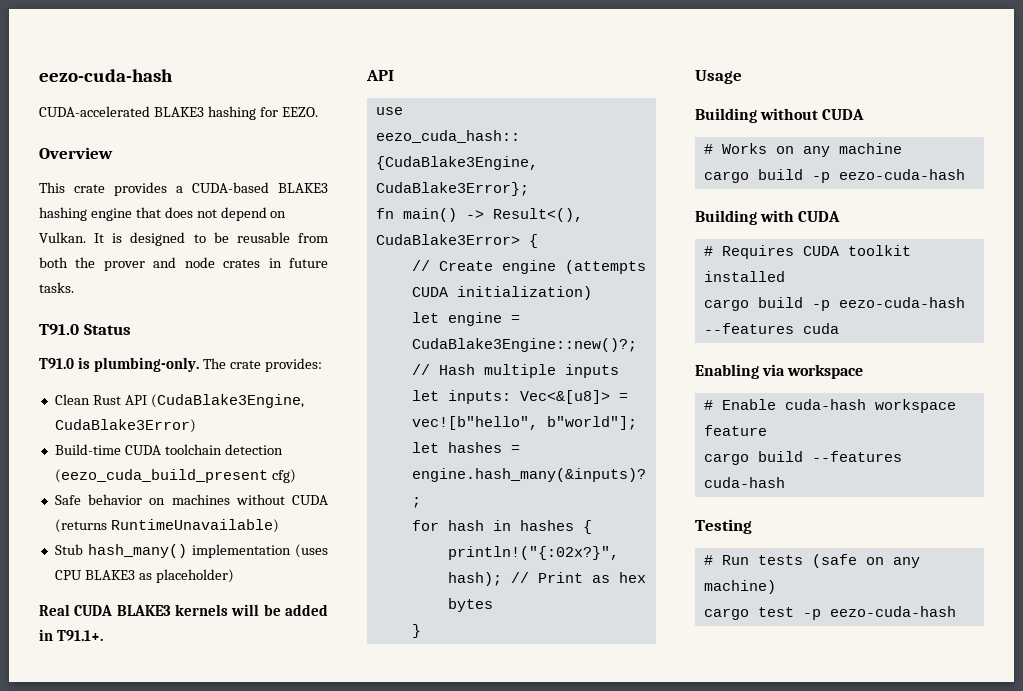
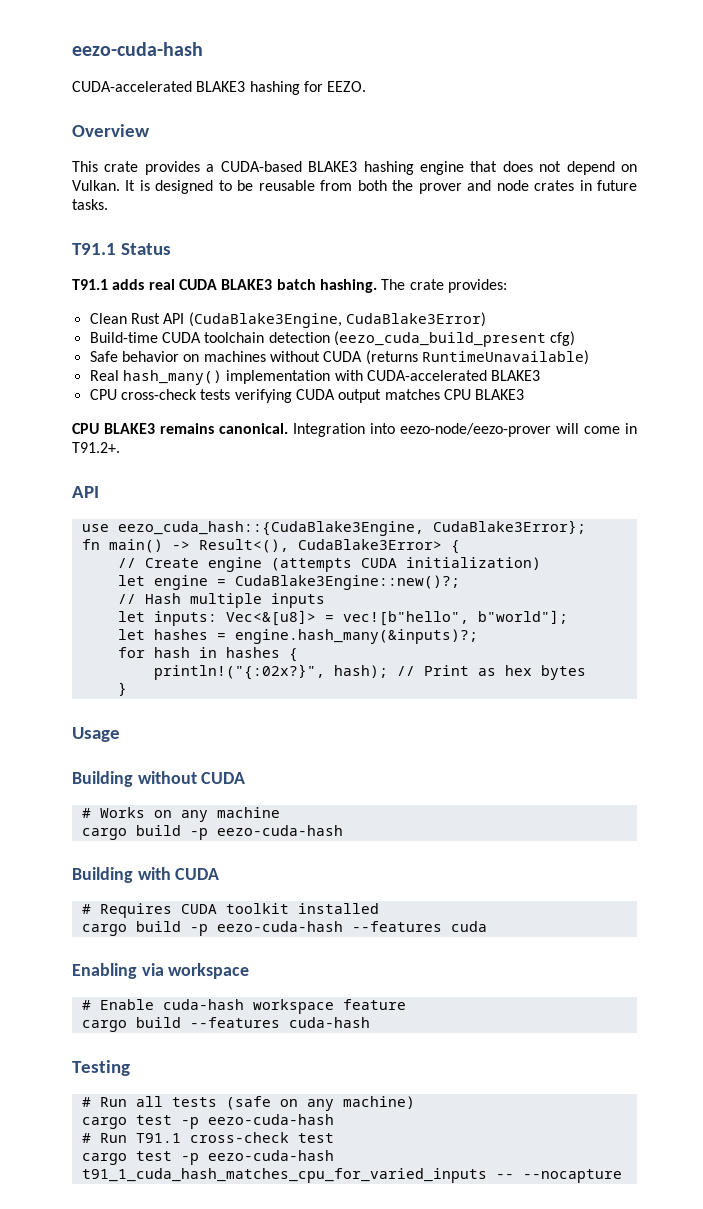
[39,324,79,335] T91.0 -> [72,243,116,255] T91.1
[39,357,199,372] T91.0 is plumbing-only. -> [72,279,377,293] T91.1 adds real CUDA BLAKE3 batch hashing.
[54,544,83,555] Stub -> [89,370,119,381] Real
[295,544,328,558] [54,569,234,583] [39,604,328,616] [39,629,103,641] (uses CPU BLAKE3 as placeholder) // Real CUDA BLAKE3 kernels will be added in T91.1+. -> [334,370,541,381] [89,389,525,403] [72,423,637,437] [72,442,120,453] with CUDA-accelerated BLAKE3 // CPU cross-check tests verifying CUDA output matches CPU BLAKE3 // CPU BLAKE3 remains canonical. Integration into eezo-node/eezo-prover will come in T91.2+.
(749, 560) none -> [135,1096,163,1107] all
(956, 611) none -> [81,1132,334,1143] [81,1150,334,1165] [81,1168,622,1183] // # Run T91.1 cross-check test // cargo test -p eezo-cuda-hash t91_1_cuda_hash_matches_cpu_for_varied_inputs -- --nocapture

